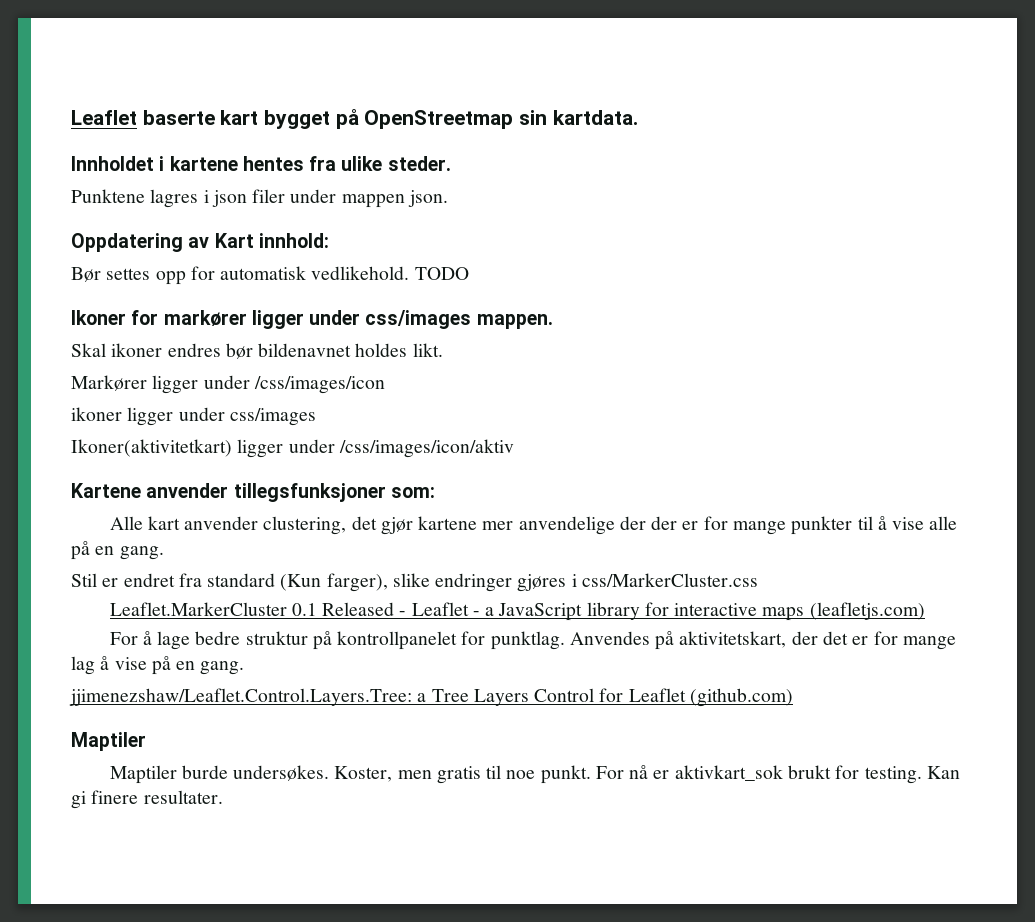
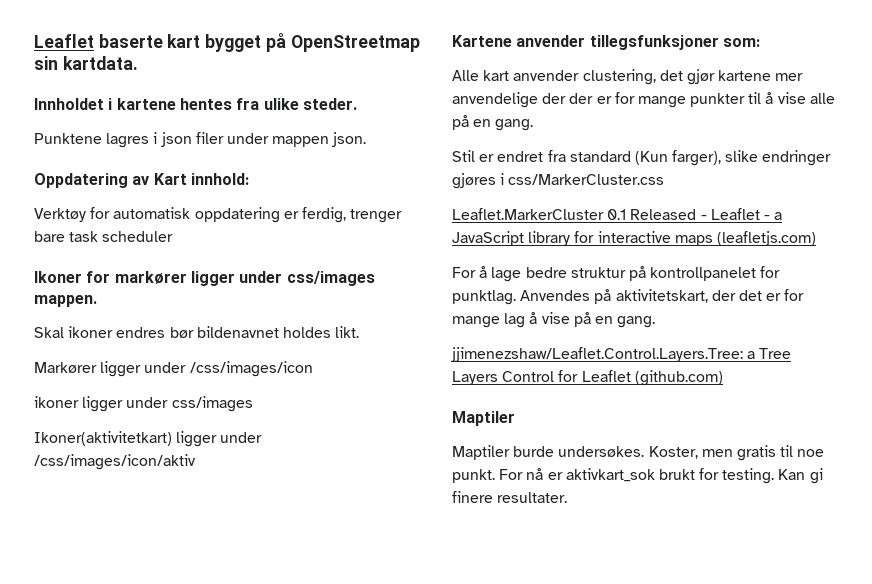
[71,266,469,285] Bør settes opp for automatisk vedlikehold. TODO -> [34,207,403,223] [34,231,174,242] Verktøy for automatisk oppdatering er ferdig, trenger bare task scheduler

